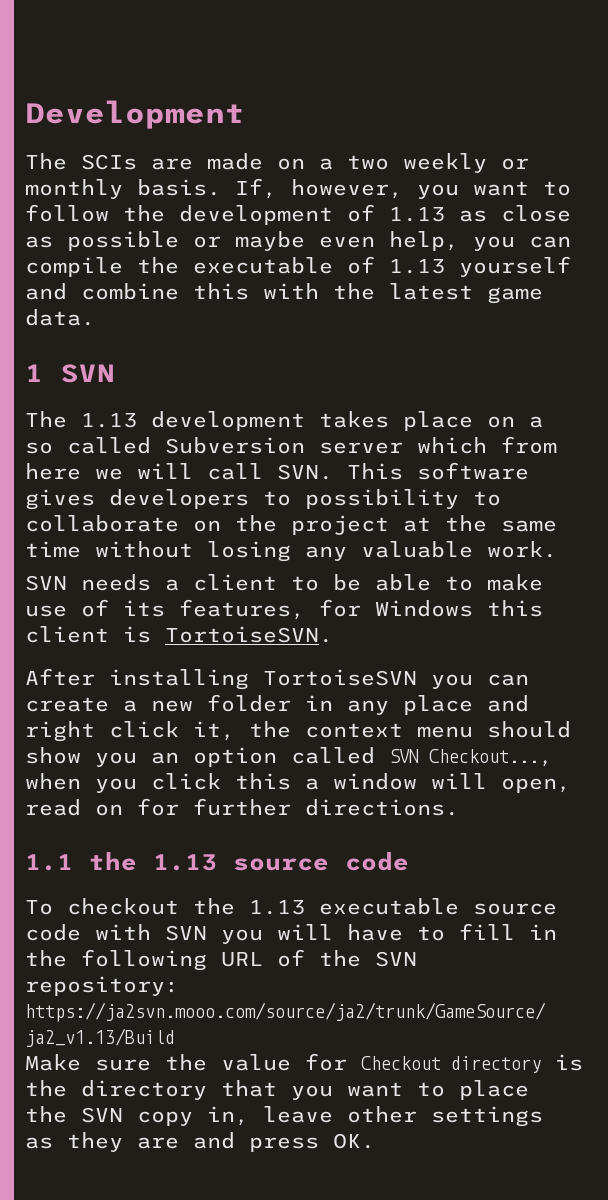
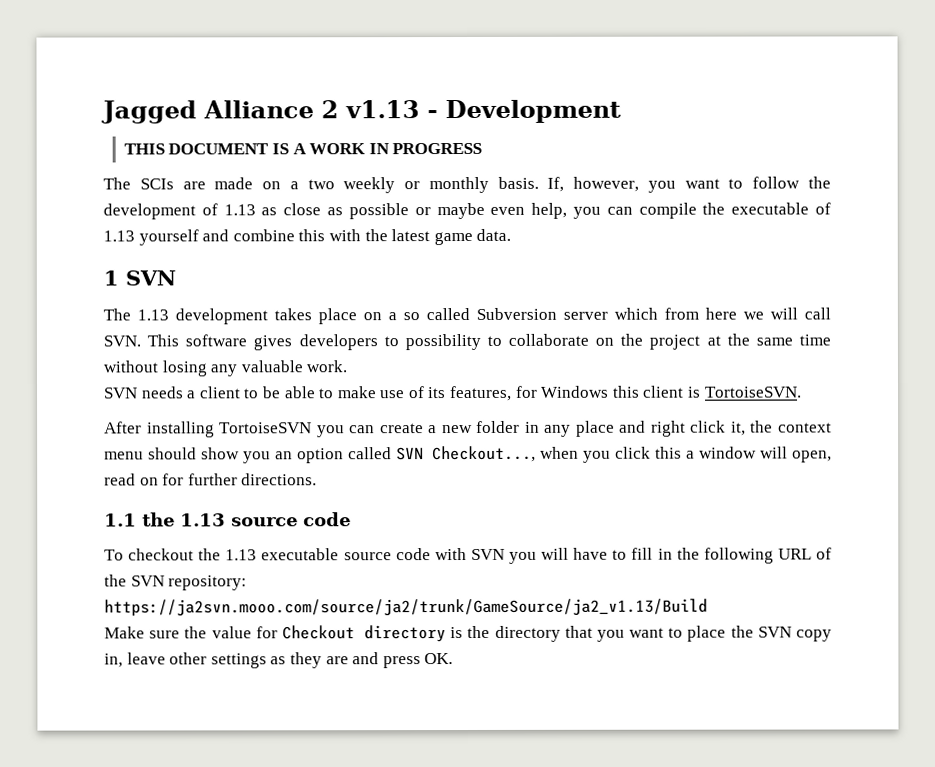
[25,100,245,129] Development -> [101,99,621,124] [123,142,483,155] Jagged Alliance 2 v1.13 - Development // THIS DOCUMENT IS A WORK IN PROGRESS

